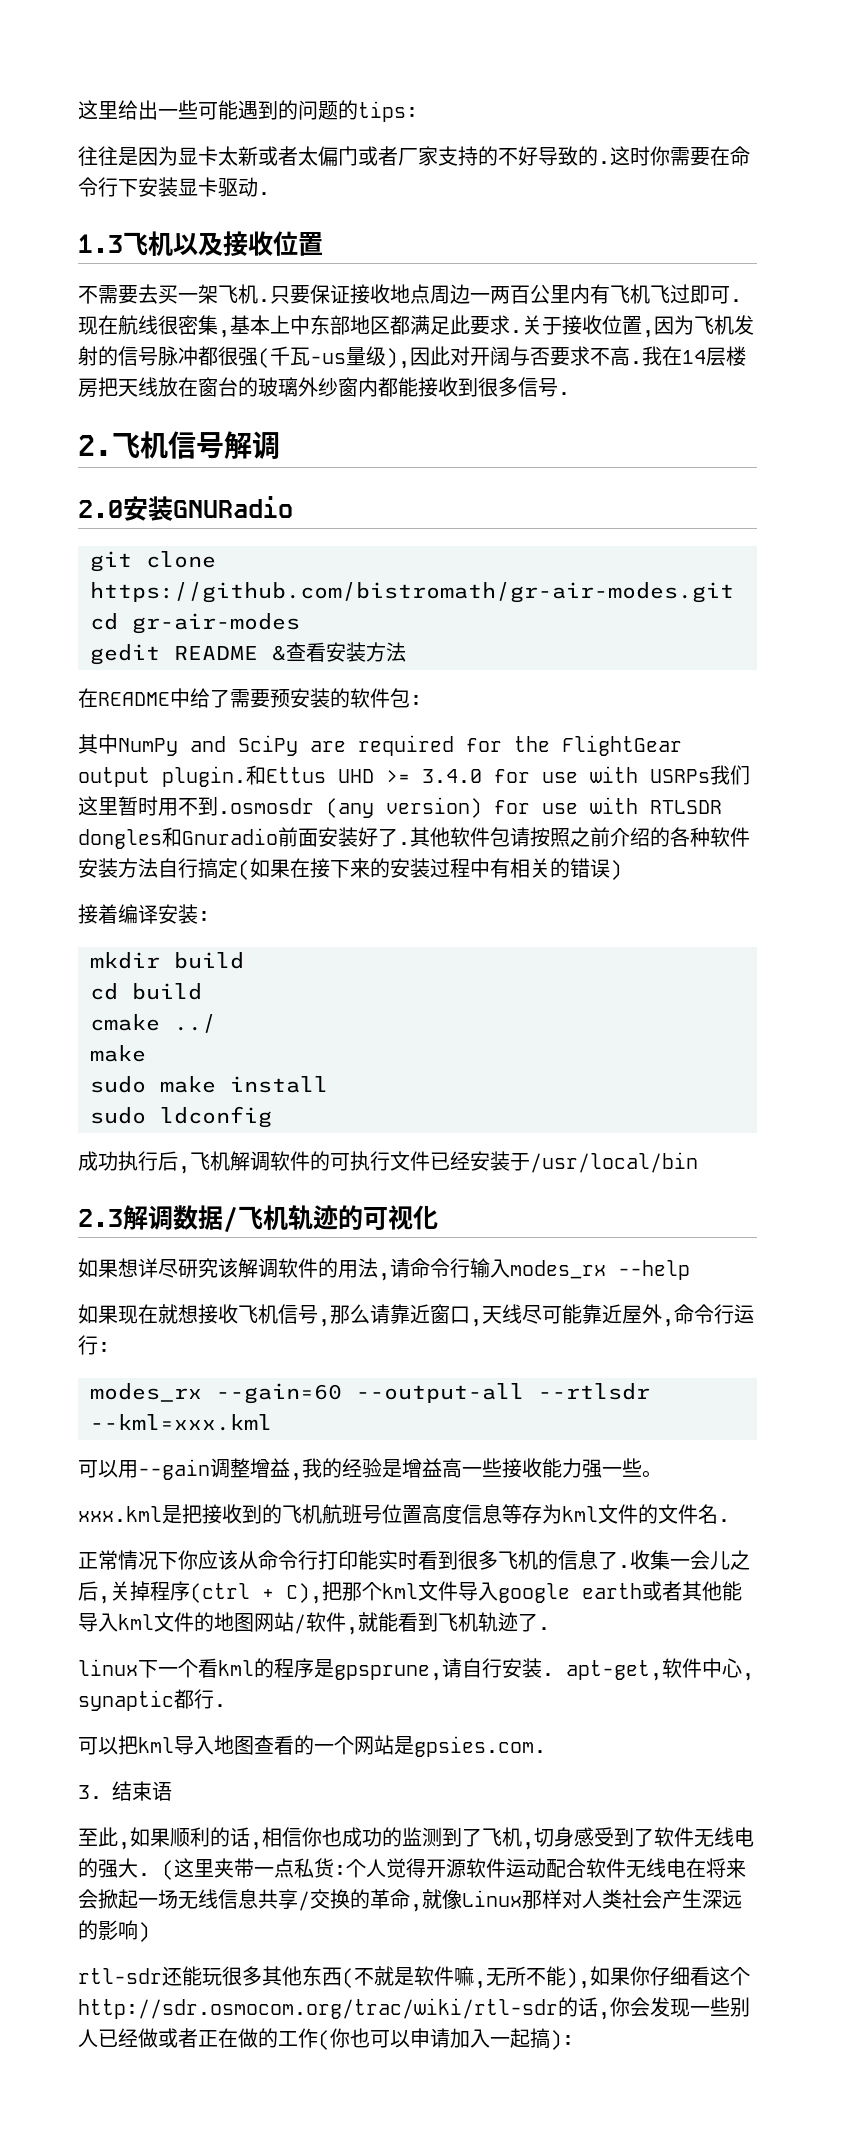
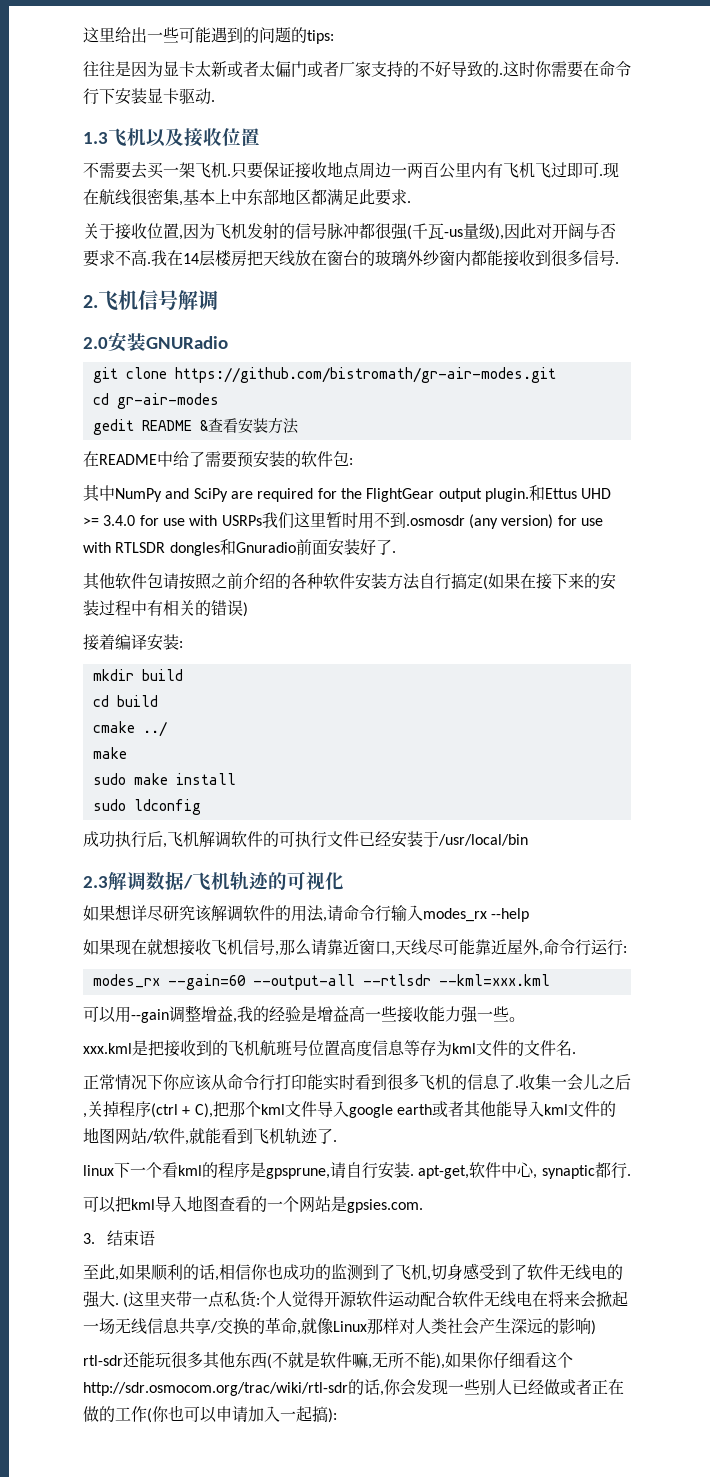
(522, 331) none -> (411, 202) //
(410, 843) none -> (396, 552) //

